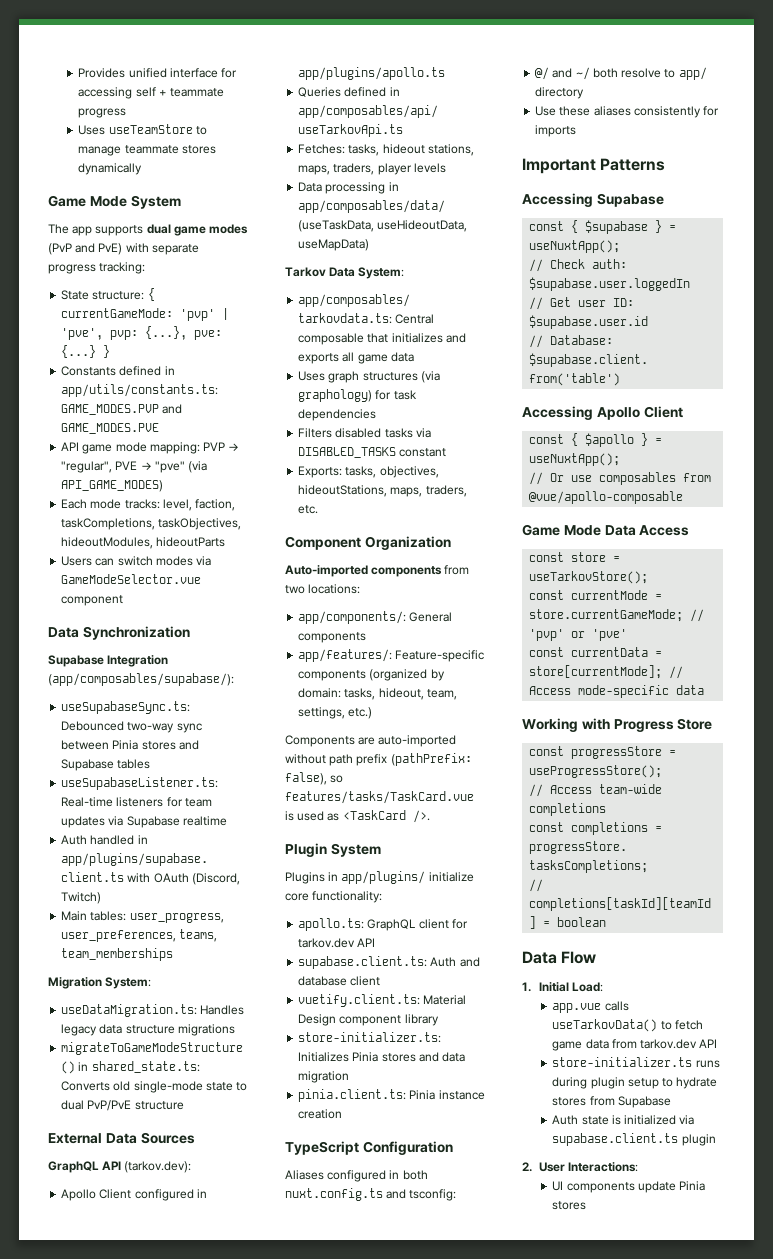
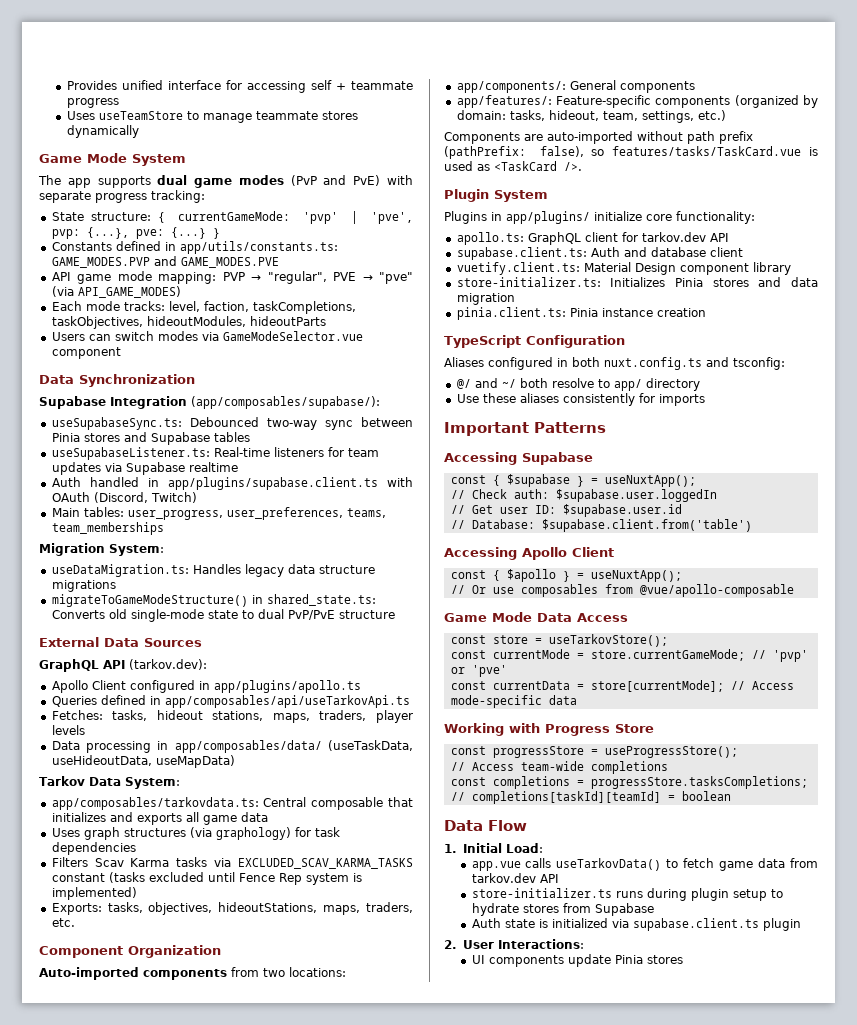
[335,428,382,438] disabled -> [94,858,170,867] Scav Karma
[298,447,397,458] DISABLED_TASKS -> [238,858,413,869] EXCLUDED_SCAV_KARMA_TASKS
(447, 452) none -> [108,872,362,885] [51,887,137,900] (tasks excluded until Fence Rep system is implemented)

